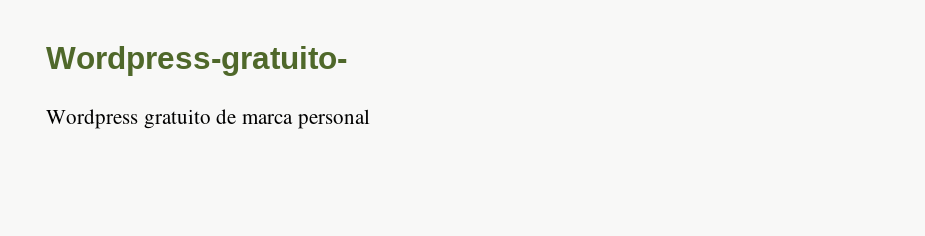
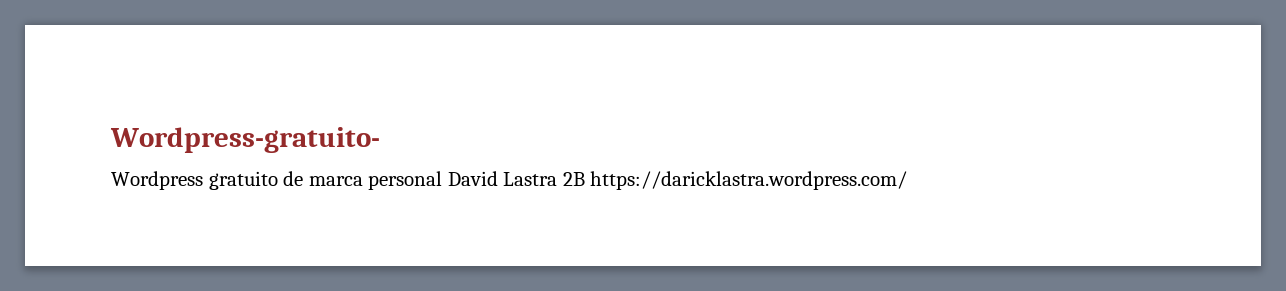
(370, 119) none -> [447,171,908,190] David Lastra 2B https://daricklastra.wordpress.com/

